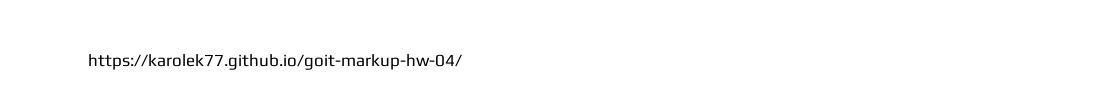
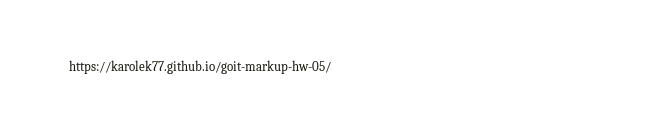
[88,54,462,70] https://karolek77.github.io/goit-markup-hw-04/ -> [69,60,331,74] https://karolek77.github.io/goit-markup-hw-05/

